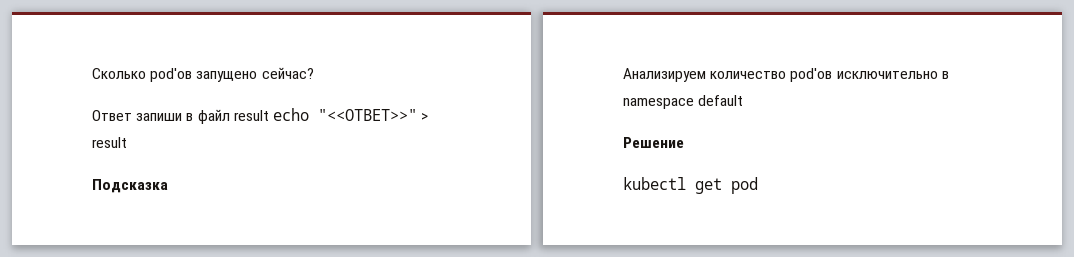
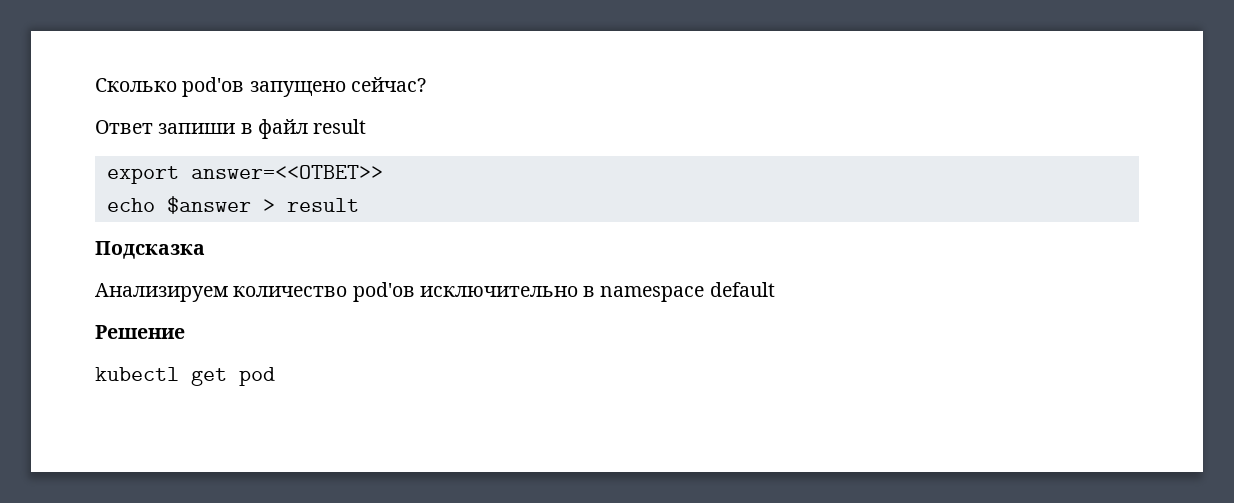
[272,108,417,121] echo "<<ОТВЕТ>>" -> [106,165,383,184] [106,196,251,214] // export answer=<<ОТВЕТ>> // echo $answer

